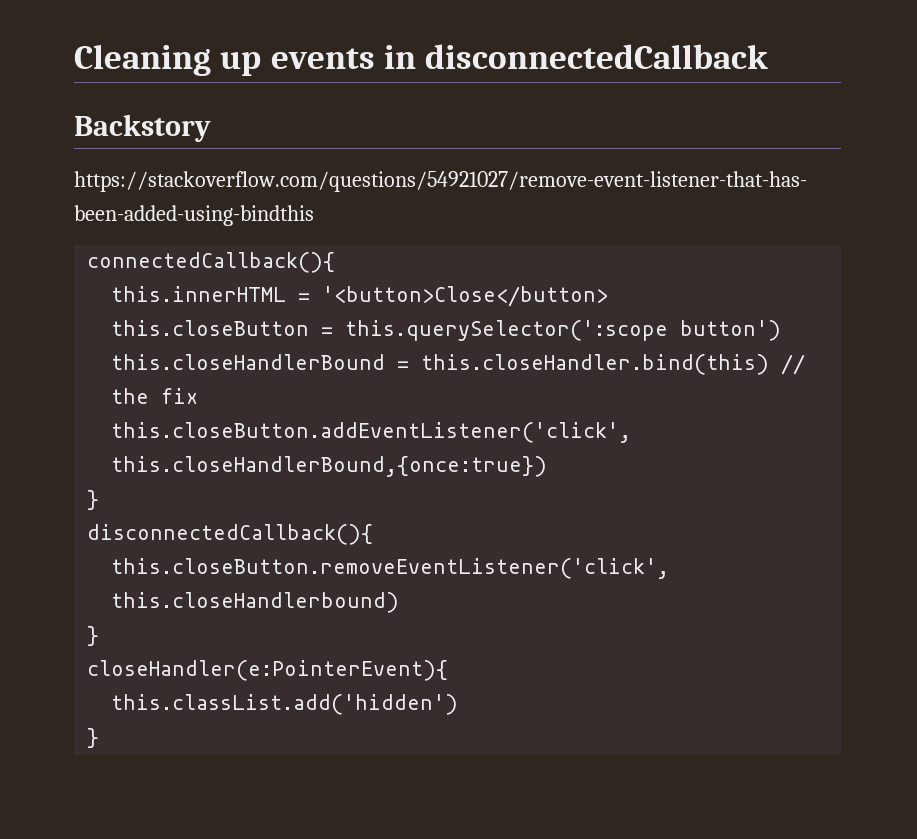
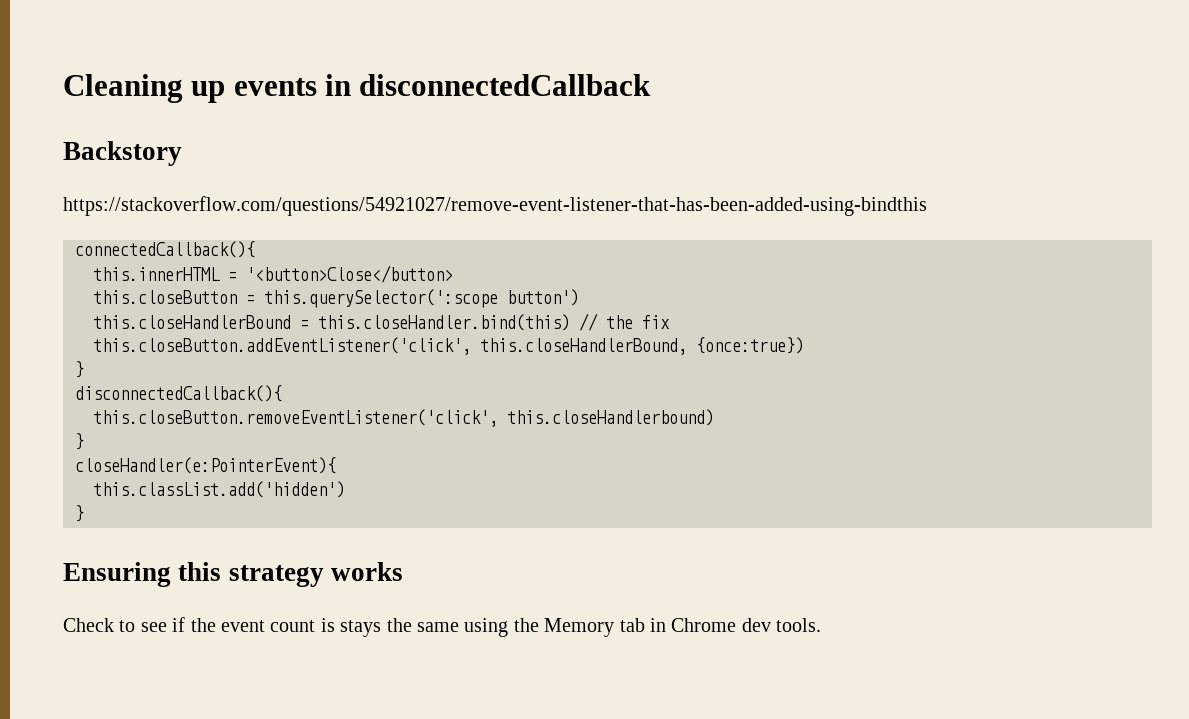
[111,456,548,477] this.closeHandlerBound,{once:true}) -> [480,337,804,355] this.closeHandlerBound, {once:true})
(100, 738) none -> [63,562,403,587] [63,617,822,637] // Ensuring this strategy works // Check to see if the event count is stays the same using the Memory tab in Chrome dev tools.

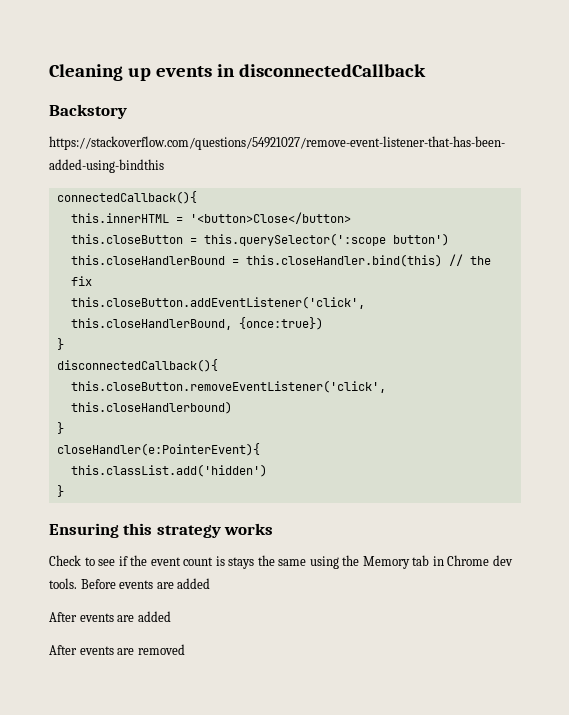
(822, 625) none -> [80,578,211,589] [49,611,171,622] [49,644,185,655] Before events are added // After events are added // After events are removed

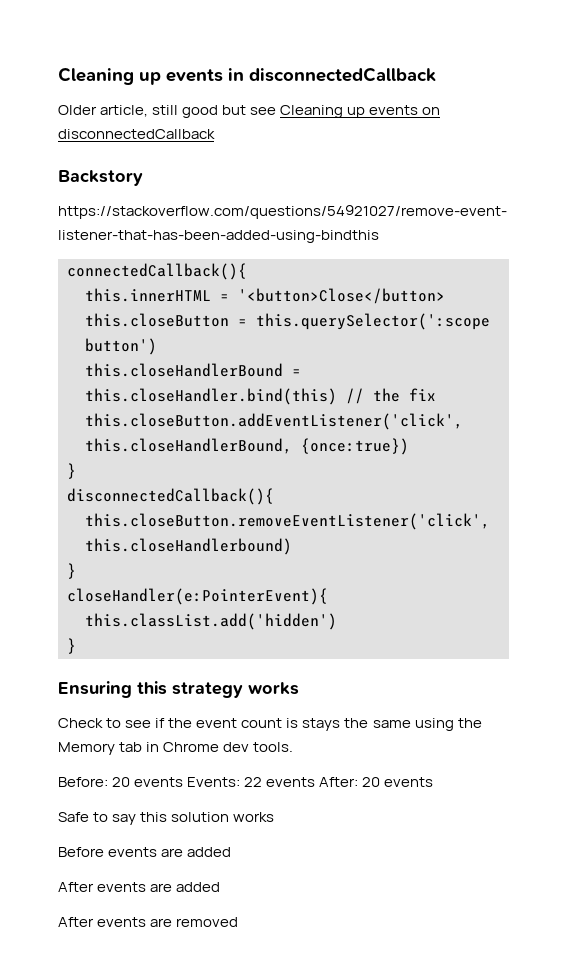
(426, 70) none -> [58,105,441,118] [58,129,215,139] // Older article, still good but see Cleaning up events on disconnectedCallback
(77, 583) none -> [58,777,434,787] [58,812,275,825] // Before: 20 events Events: 22 events After: 20 events // Safe to say this solution works //

